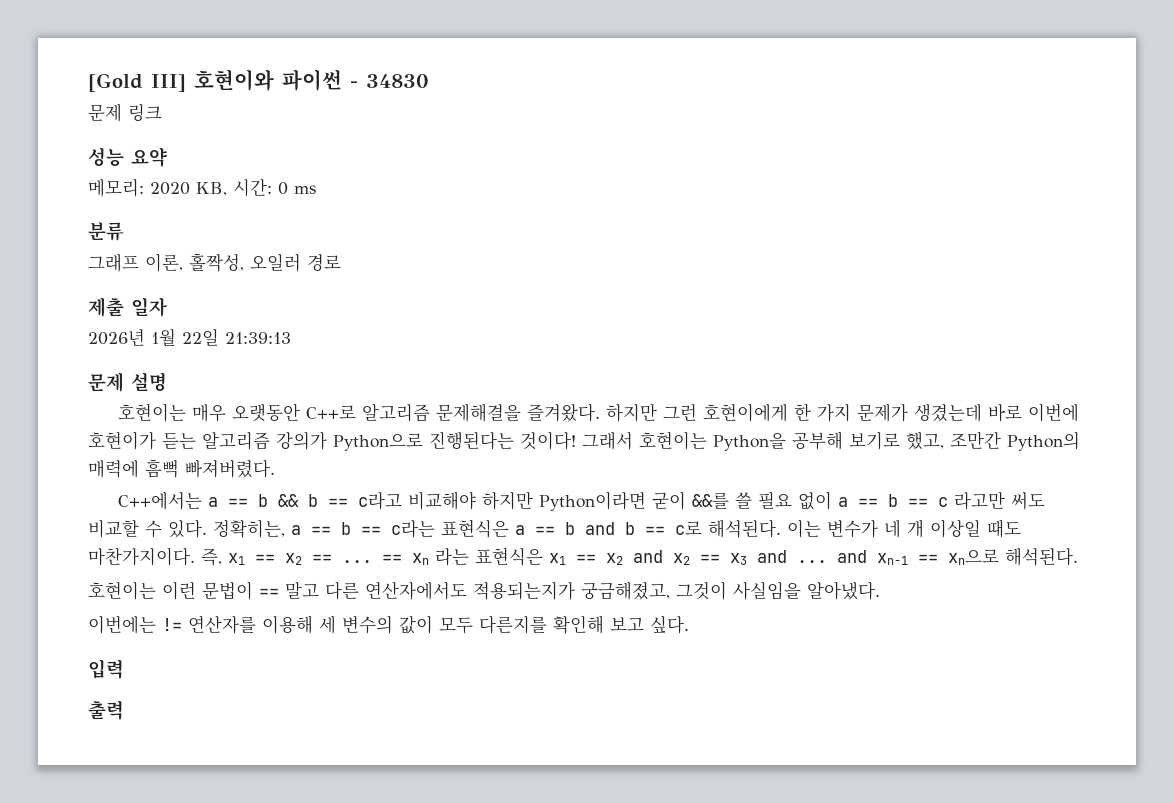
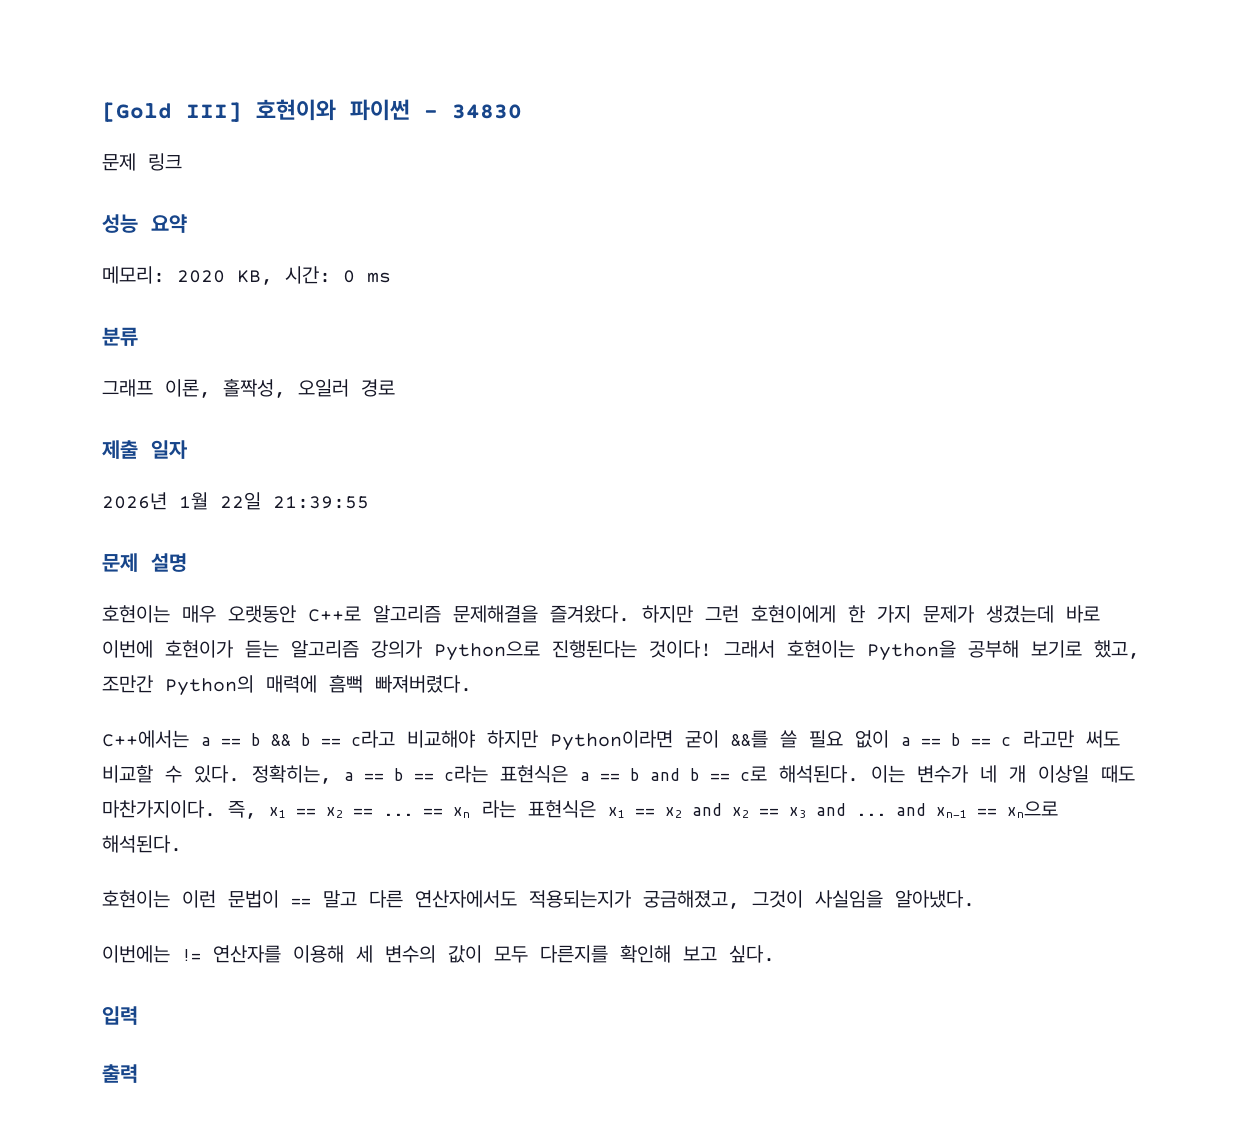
[225,332,291,344] 21:39:13 -> [273,496,369,509] 21:39:55

